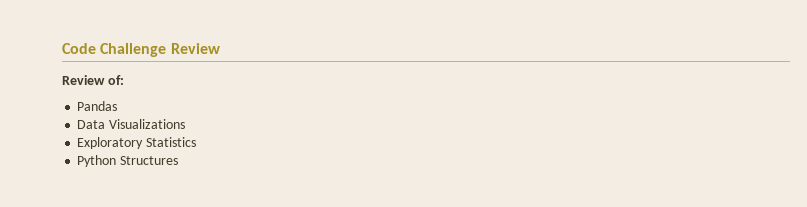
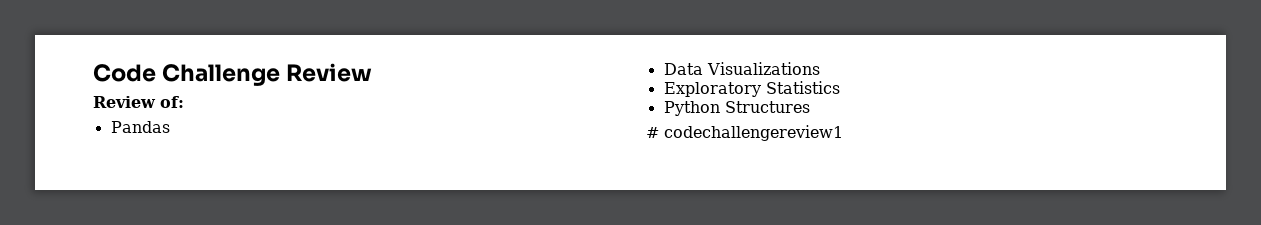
(179, 160) none -> [646,125,843,141] // # codechallengereview1

